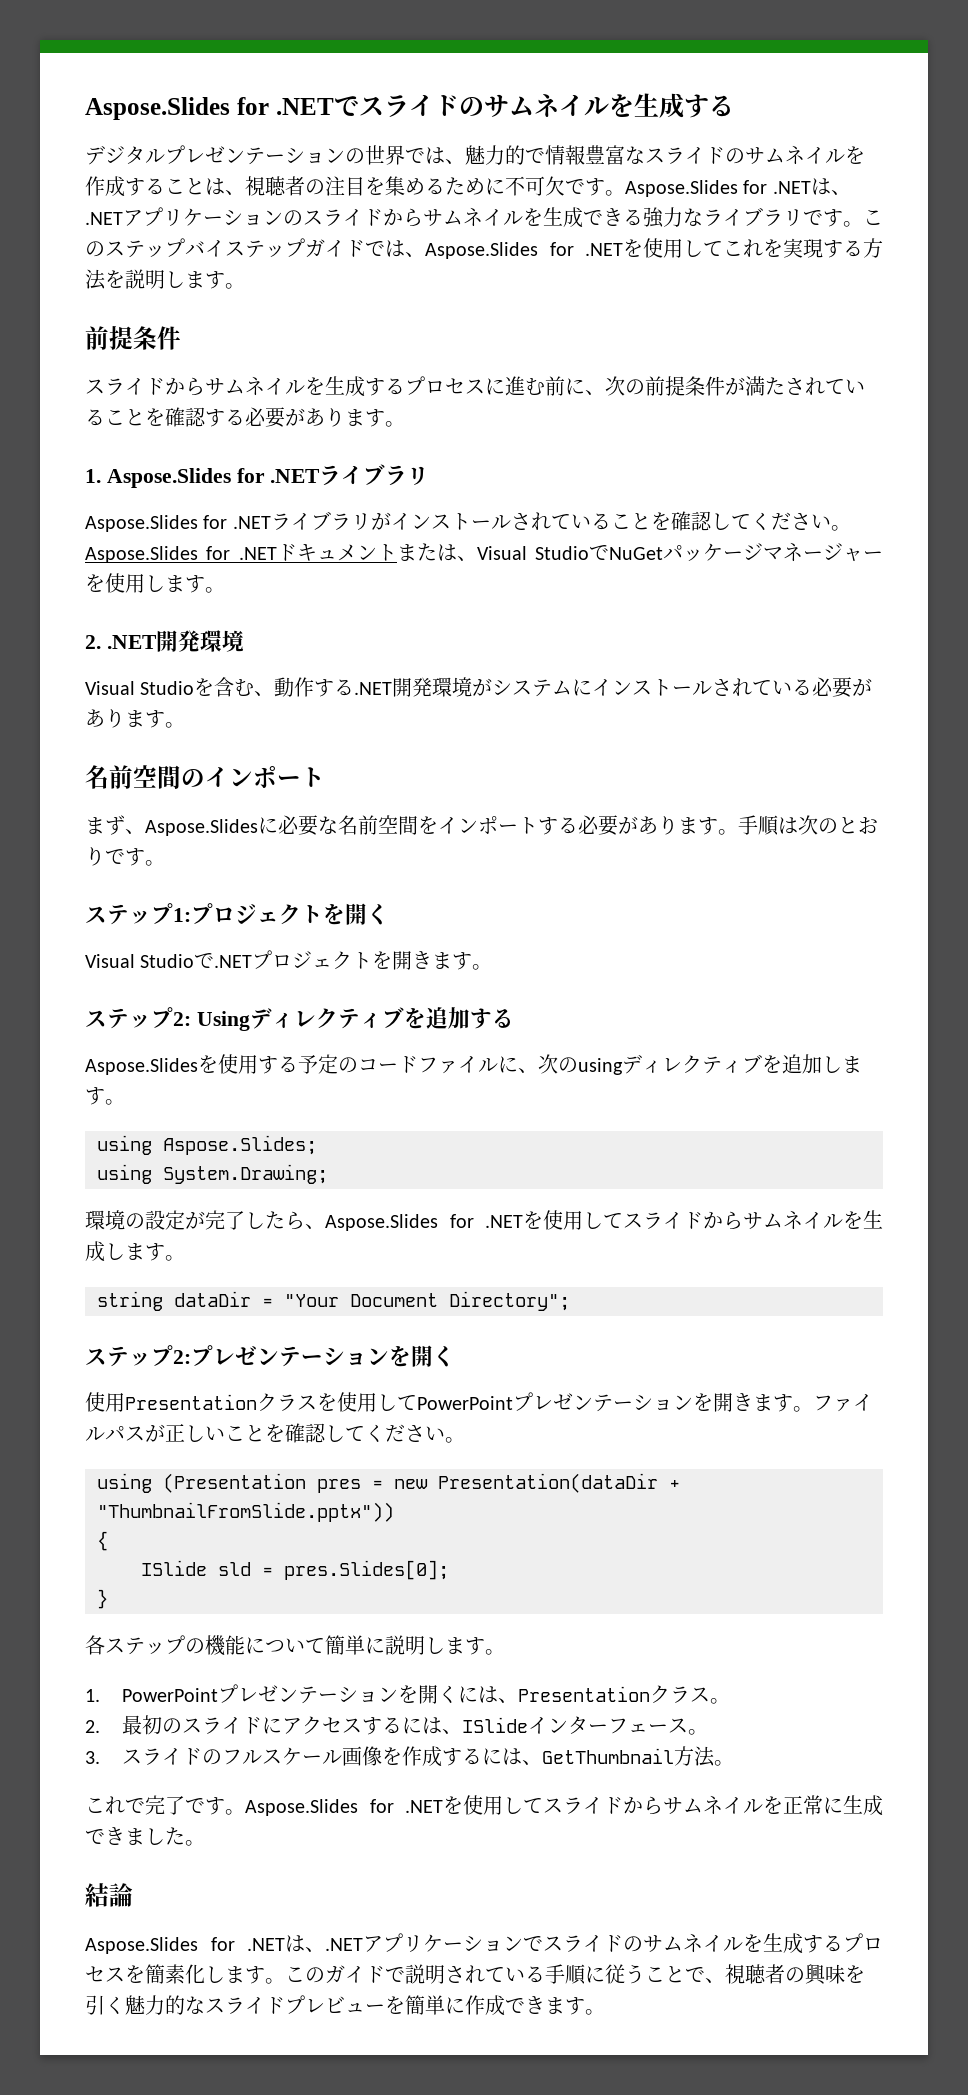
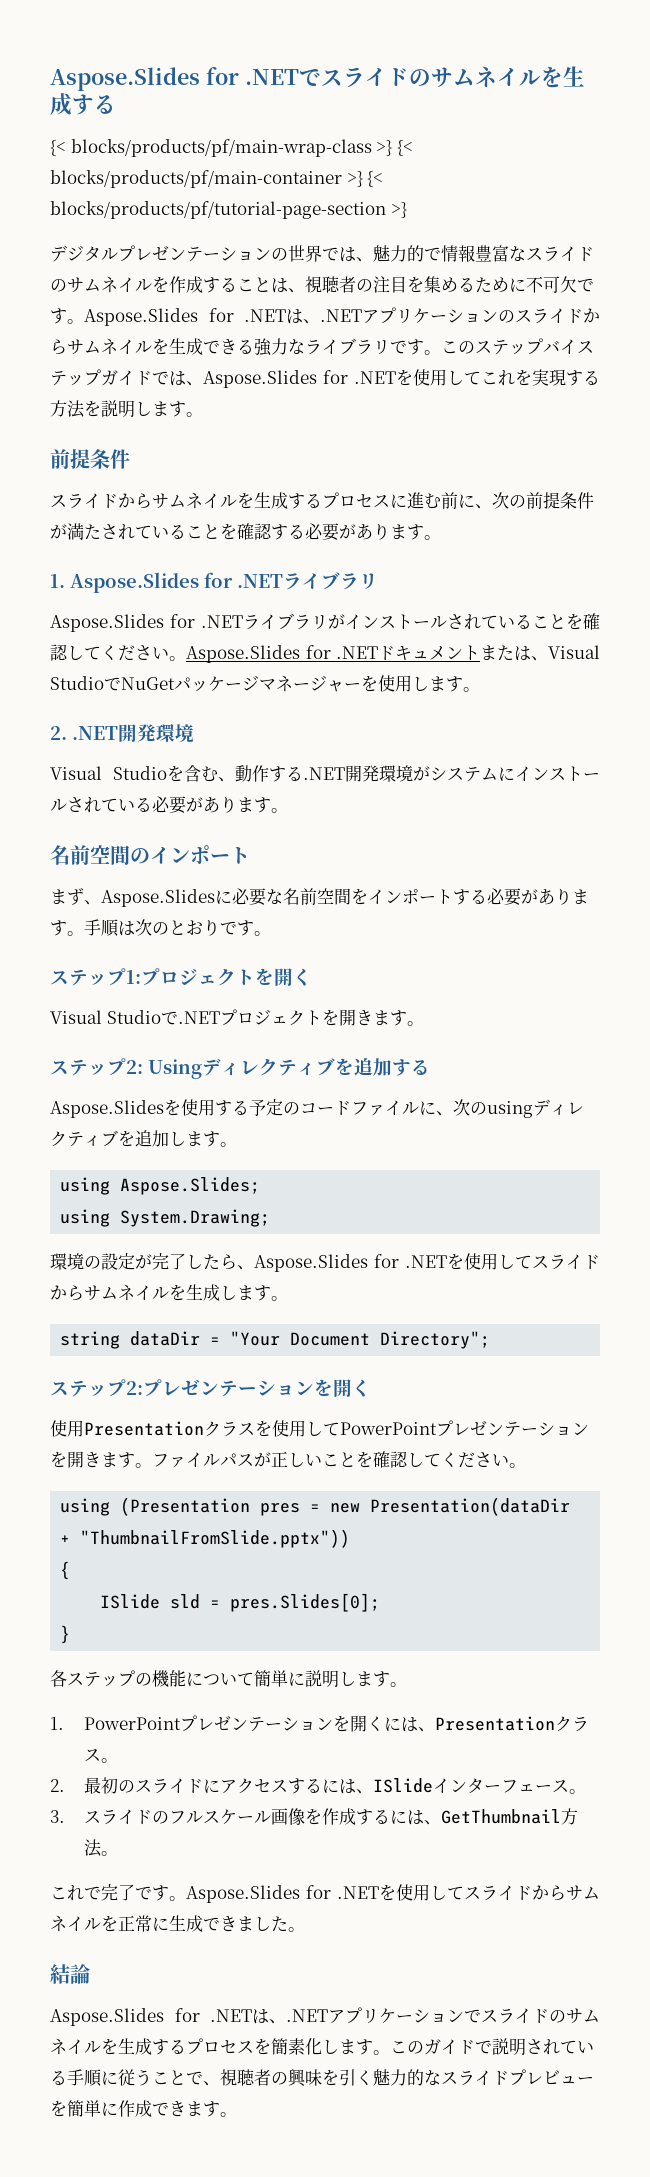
(734, 106) none -> [50,139,413,157] [50,170,384,188] [50,201,407,219] // {< blocks/products/pf/main-wrap-class >} {< blocks/products/pf/main-container >} {< blocks/products/pf/tutorial-page-section >}

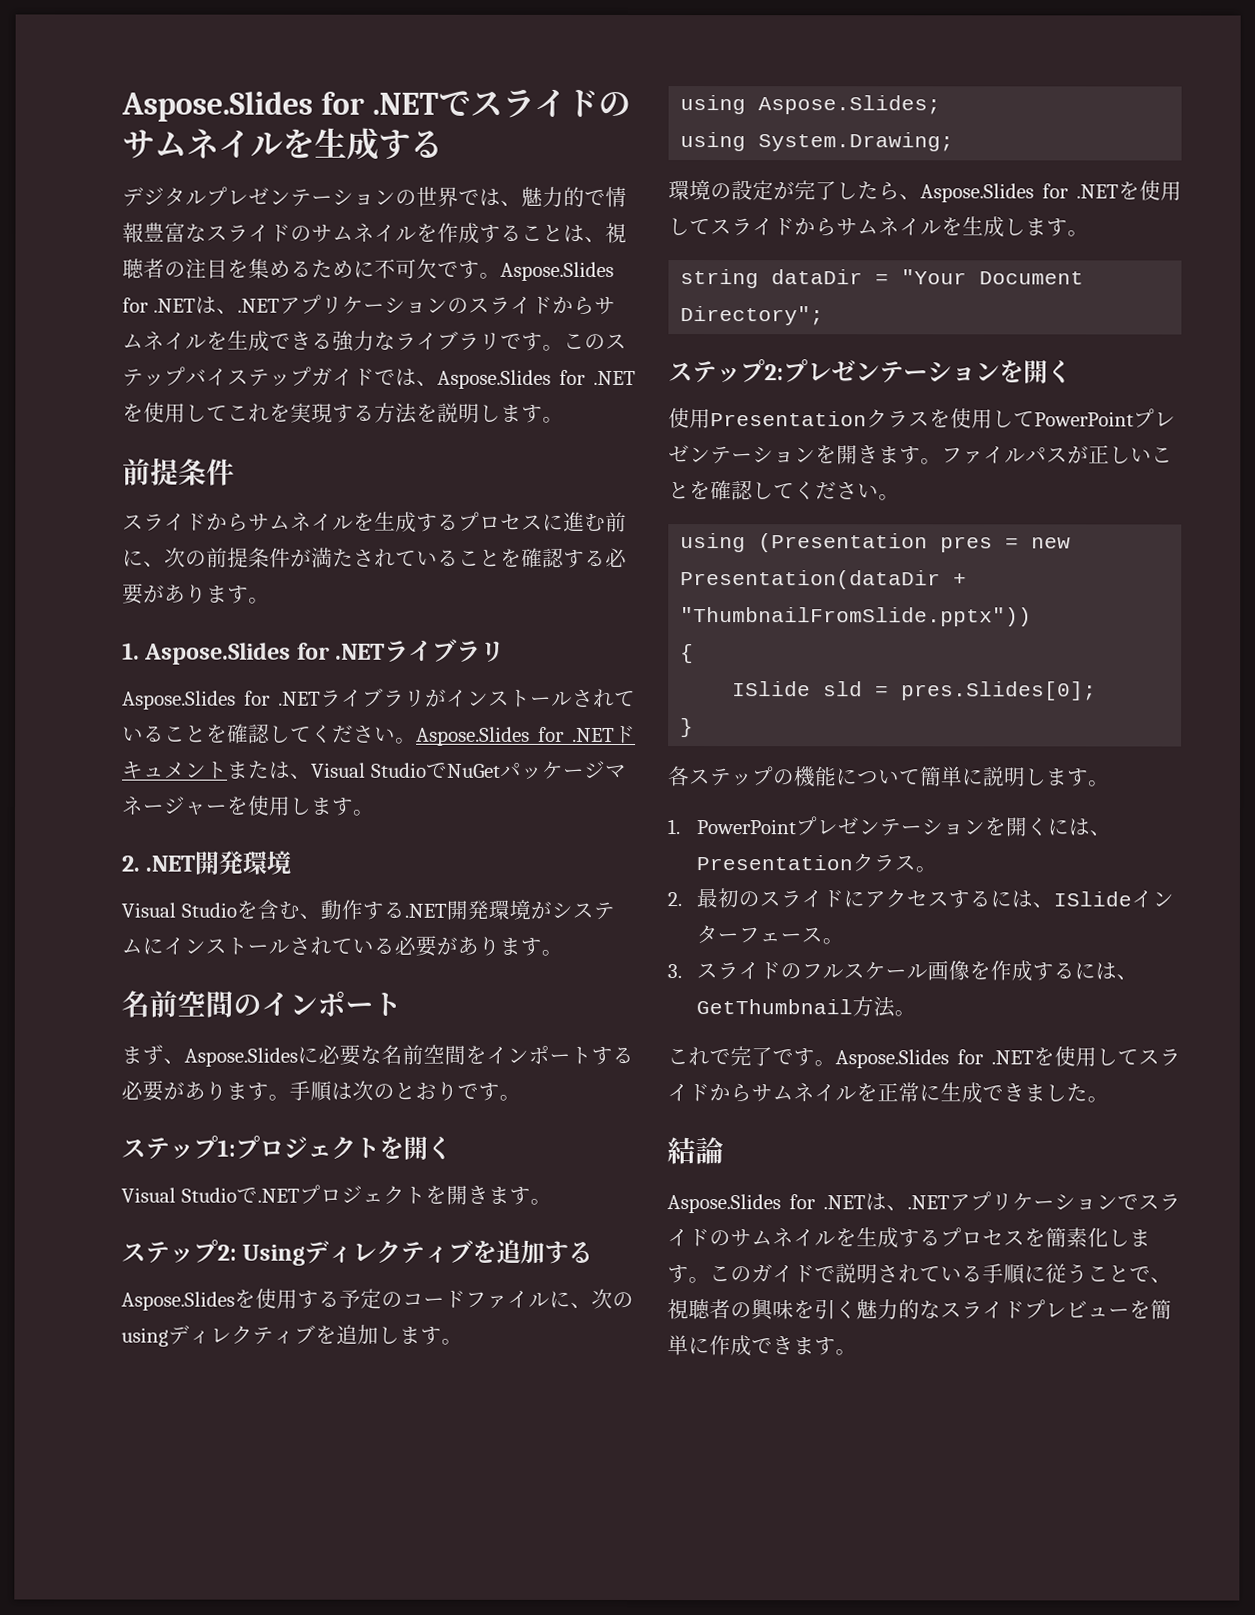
[50,139,413,157] [50,170,384,188] [50,201,407,219] // {< blocks/products/pf/main-wrap-class >} {< blocks/products/pf/main-container >} {< blocks/products/pf/tutorial-page-section >} -> (443, 144) none

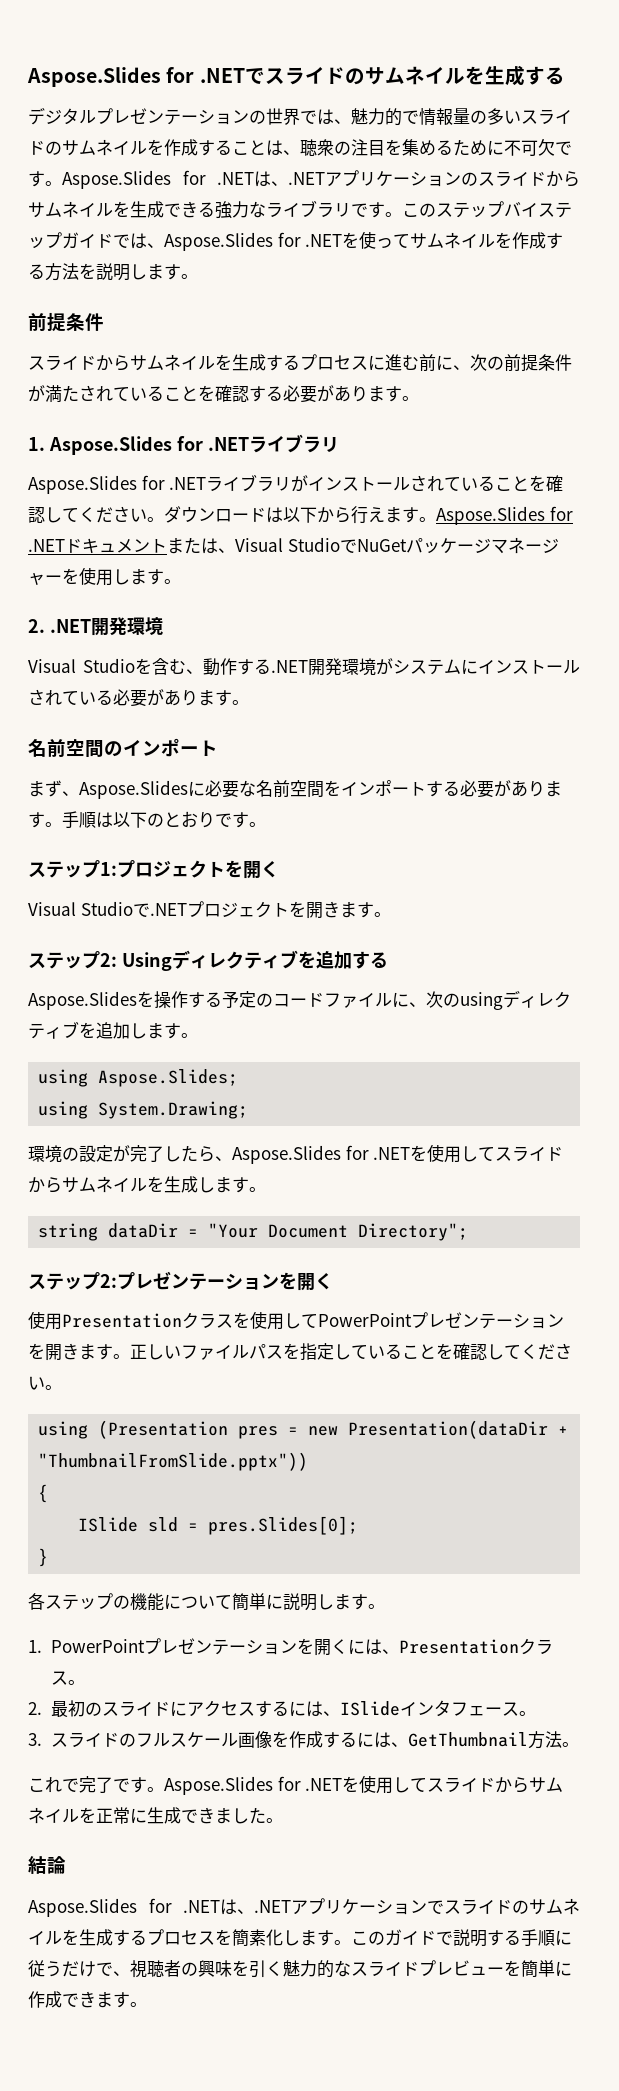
[143,222,207,243] 豊富な -> [453,108,521,125] 量の多い
[605,222,627,243] [122,258,165,279] 視聴者 -> [300,139,334,156] 聴衆
[164,402,333,423] 用してこれを実現 -> [376,232,547,249] ってサムネイルを作成
(417, 740) none -> [164,506,436,524] ダウンロードは以下から行えます。
[352,1080,374,1101] 次 -> [113,812,147,828] 以下
[255,1288,298,1309] 使用 -> [154,991,188,1009] 操作
(942, 461) none -> [130,1344,181,1360] 正しい
[1067,445,1152,464] が正しい -> [283,1343,402,1361] を指定している
[717,933,740,943] ー -> (451, 1708) none
[877,1264,962,1284] されてい -> [487,1930,504,1946] す
[1087,1265,1130,1283] こと -> [62,1961,96,1977] だけ

